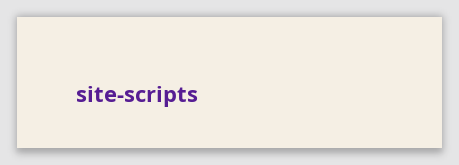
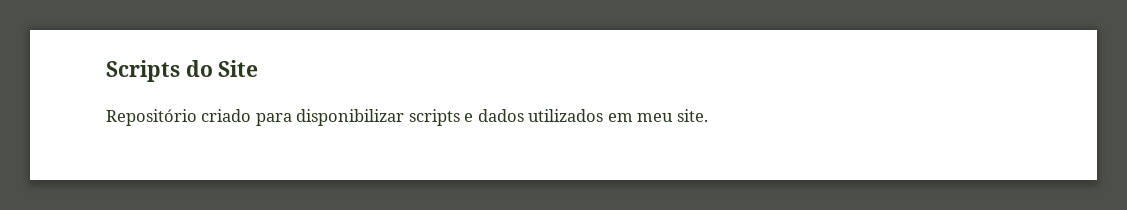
[76,86,198,107] site-scripts -> [106,60,259,82] [106,109,708,126] Scripts do Site // Repositório criado para disponibilizar scripts e dados utilizados em meu site.

